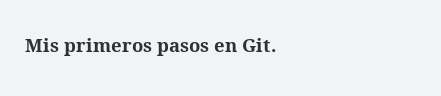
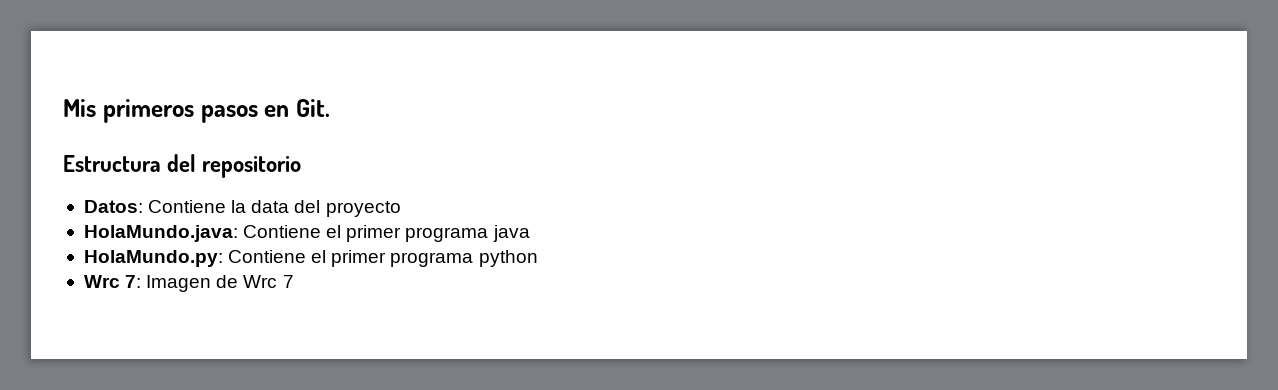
(276, 45) none -> [63,154,302,178] [83,200,401,217] [83,225,530,242] [83,250,538,267] [83,275,294,292] // Estructura del repositorio // Datos: Contiene la data del proyecto // HolaMundo.java: Contiene el primer programa java // HolaMundo.py: Contiene el primer programa python // Wrc 7: Imagen de Wrc 7

